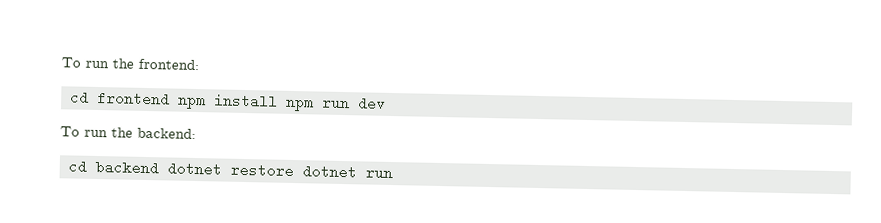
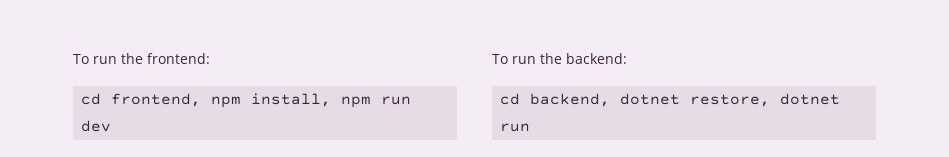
[96,90,278,110] frontend npm install -> [111,93,332,108] frontend, npm install,
[94,159,294,179] backend dotnet restore -> [530,93,771,107] backend, dotnet restore,

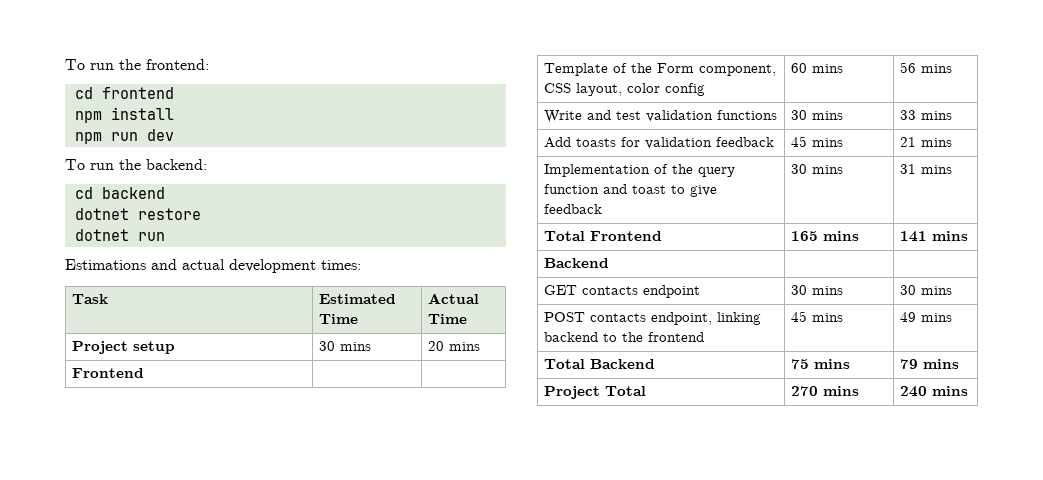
[111,93,332,108] frontend, npm install, -> [101,87,174,99] [74,107,174,123] frontend // npm install //
[530,93,771,107] backend, dotnet restore, -> [101,187,165,199] [74,208,201,220] backend // dotnet restore //
(531, 127) none -> [65,259,361,273] [71,294,108,304] [318,294,396,304] [318,314,358,324] [427,293,479,304] [427,314,467,324] [71,341,175,354] [318,341,371,351] [427,341,480,351] [71,368,144,378] [543,63,776,76] [543,83,705,96] [790,63,843,73] [899,62,952,73] [543,110,777,123] [790,110,843,120] [899,110,952,120] [543,137,774,149] [790,136,843,147] [899,137,952,147] [543,164,735,177] [543,184,717,197] [543,204,602,214] [790,164,843,174] [899,164,952,174] [543,231,662,241] [790,231,859,241] [899,231,968,242] [543,258,609,268] [543,285,700,298] [790,285,843,295] [899,285,952,295] [543,312,761,325] [543,332,704,342] [790,311,843,322] [899,312,952,322] [543,359,655,369] [790,359,850,369] [899,359,959,369] [543,386,646,399] [790,386,859,396] [899,386,968,397] // Estimations and actual development times: // Task | Estimated Time | Actual Time // Project setup | 30 mins | 20 mins // Frontend | | // Template of the Form component, CSS layout, color config | 60 mins | 56 mins // Write and test validation functions | 30 mins | 33 mins // Add toasts for validation feedback | 45 mins | 21 mins // Implementation of the query function and toast to give feedback | 30 mins | 31 mins // Total Frontend | 165 mins | 141 mins // Backend | | // GET contacts endpoint | 30 mins | 30 mins // POST contacts endpoint, linking backend to the frontend | 45 mins | 49 mins // Total Backend | 75 mins | 79 mins // Project Total | 270 mins | 240 mins

